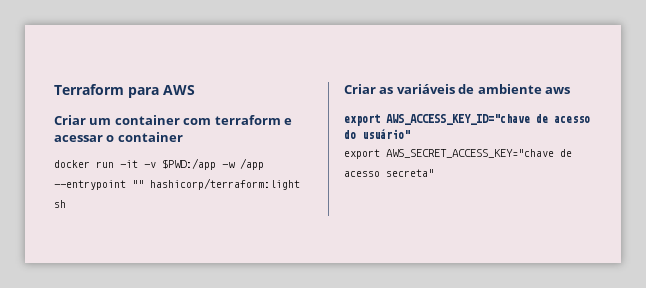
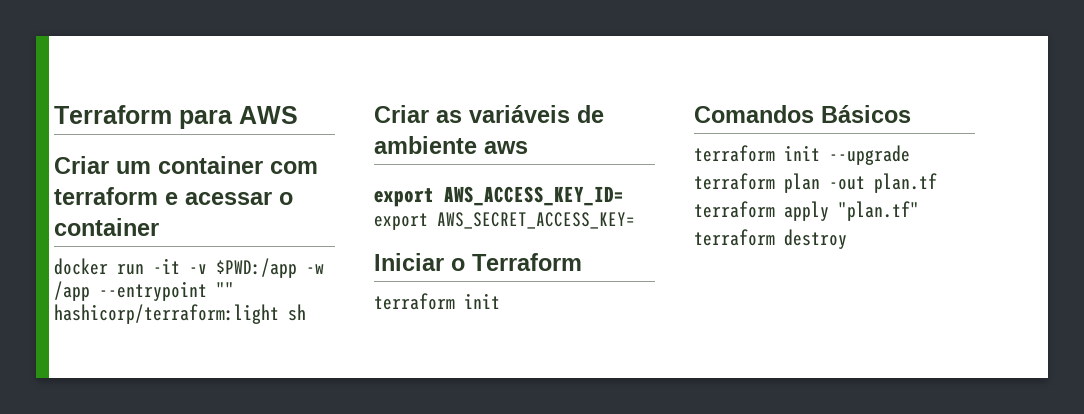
[386,114,590,125] [344,129,410,139] [344,149,572,159] [344,169,434,177] AWS_ACCESS_KEY_ID="chave de acesso do usuário" // export AWS_SECRET_ACCESS_KEY="chave de acesso secreta" -> [444,186,624,206] [374,212,635,230] [374,253,582,271] [374,293,500,310] [694,105,911,123] [694,145,910,165] [694,173,937,193] [694,201,919,221] [694,229,847,249] AWS_ACCESS_KEY_ID= // export AWS_SECRET_ACCESS_KEY= // Iniciar o Terraform // terraform init // Comandos Básicos // terraform init --upgrade // terraform plan -out plan.tf // terraform apply "plan.tf" // terraform destroy

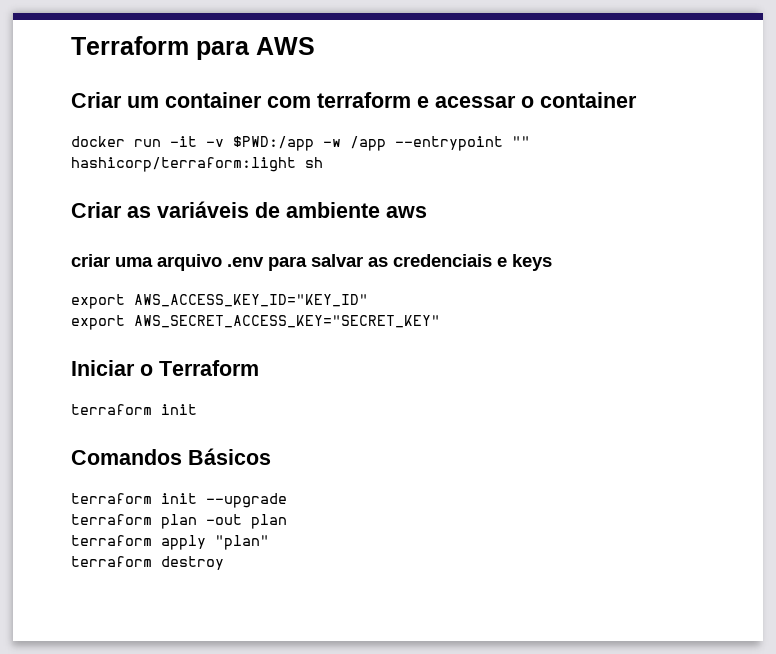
[374,186,624,207] [374,212,635,230] export AWS_ACCESS_KEY_ID= // export AWS_SECRET_ACCESS_KEY= -> [71,254,552,271] [71,294,368,309] [71,315,440,330] criar uma arquivo .env para salvar as credenciais e keys // export AWS_ACCESS_KEY_ID="KEY_ID" // export AWS_SECRET_ACCESS_KEY="SECRET_KEY"
[874,173,937,193] plan.tf -> [251,514,287,529] plan
[838,201,919,221] "plan.tf" -> [215,535,269,550] "plan"

